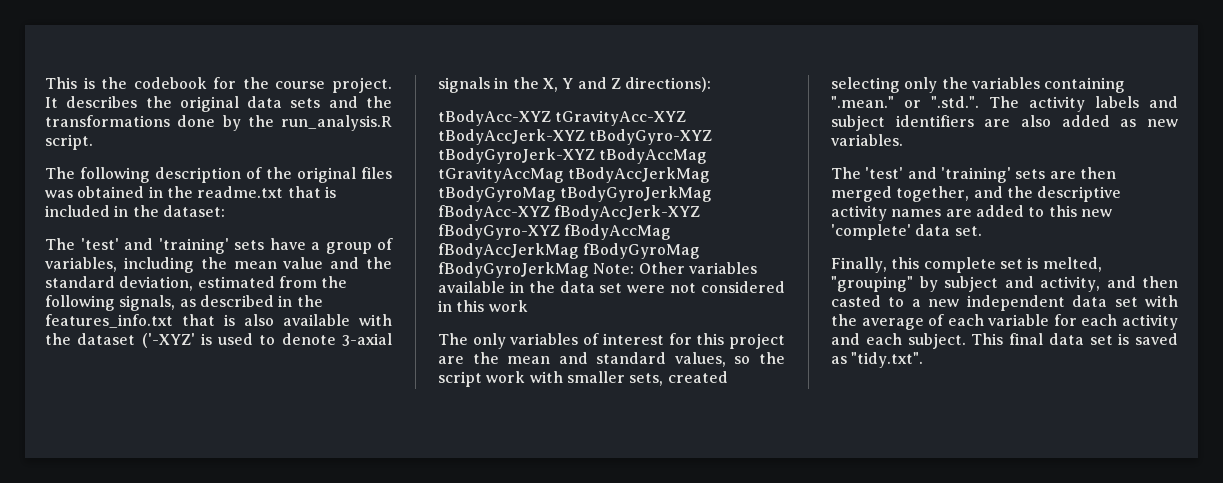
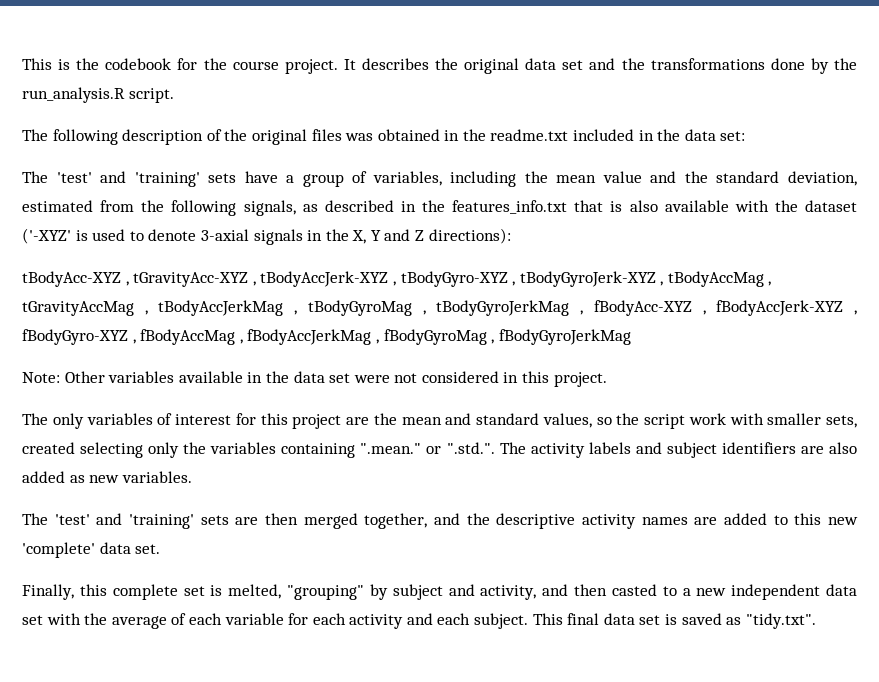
[290,98,321,108] sets -> [562,60,584,70] set
[287,186,336,198] that is -> (569, 135) none
[162,205,225,217] dataset: -> [684,129,746,141] data set:
[555,110,687,126] [438,129,713,145] [438,148,708,164] [438,167,711,183] [438,186,713,202] [438,205,701,221] [438,224,672,240] [438,243,701,259] tGravityAcc-XYZ tBodyAccJerk-XYZ tBodyGyro-XYZ tBodyGyroJerk-XYZ tBodyAccMag tGravityAccMag tBodyAccJerkMag tBodyGyroMag tBodyGyroJerkMag fBodyAcc-XYZ fBodyAccJerk-XYZ fBodyGyro-XYZ fBodyAccMag fBodyAccJerkMag fBodyGyroMag -> [125,271,772,287] [22,300,858,316] [22,329,495,345] , tGravityAcc-XYZ , tBodyAccJerk-XYZ , tBodyGyro-XYZ , tBodyGyroJerk-XYZ , tBodyAccMag , tGravityAccMag , tBodyAccJerkMag , tBodyGyroMag , tBodyGyroJerkMag , fBodyAcc-XYZ , fBodyAccJerk-XYZ , fBodyGyro-XYZ , fBodyAccMag , fBodyAccJerkMag , fBodyGyroMag ,
(589, 270) none -> (631, 337) //
[488,300,528,312] work -> [553,372,607,387] project.

